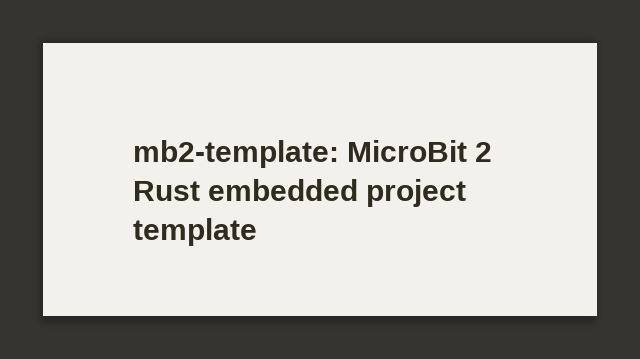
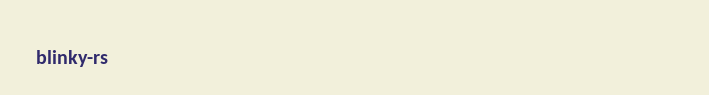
[133,140,493,168] [133,179,467,207] [133,218,257,246] mb2-template: MicroBit 2 Rust embedded project template -> [36,50,108,67] blinky-rs

